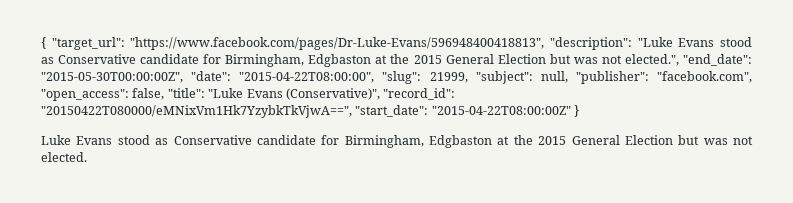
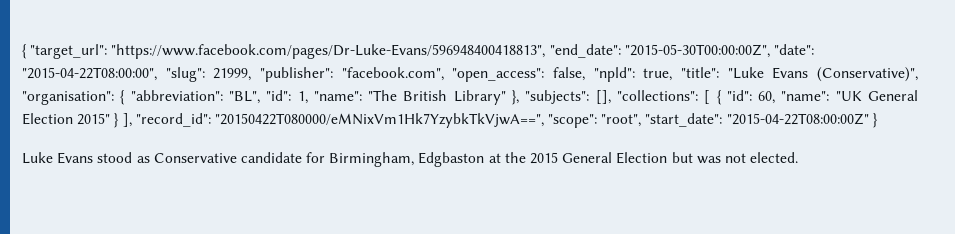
[550,37,752,50] [41,54,679,67] "description": "Luke Evans stood as Conservative candidate for Birmingham, Edgbaston at the 2015 General Election but was not elected.", -> (546, 51) none
[475,71,568,84] "subject": null, -> (252, 74) none
(165, 94) none -> [593,67,673,82] "npld": true,
[383,88,456,100] [41,105,352,118] "record_id": "20150422T080000/eMNixVm1Hk7YzybkTkVjwA==", -> [22,90,918,105] [22,113,642,128] "organisation": { "abbreviation": "BL", "id": 1, "name": "The British Library" }, "subjects": [], "collections": [ { "id": 60, "name": "UK General Election 2015" } ], "record_id": "20150422T080000/eMNixVm1Hk7YzybkTkVjwA==", "scope": "root",

